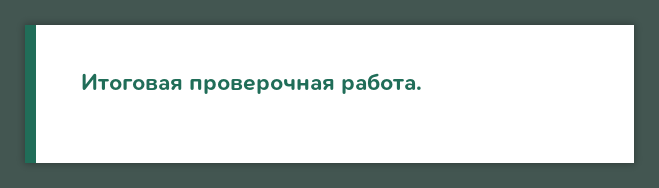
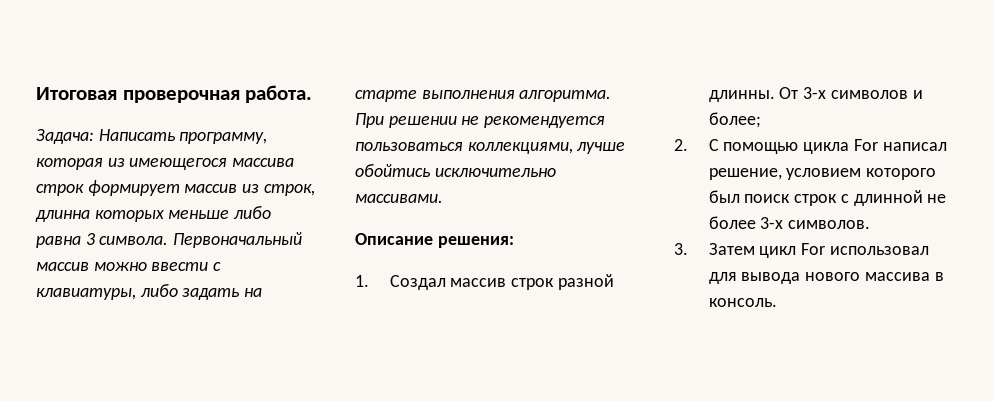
(423, 83) none -> [36,129,268,144] [36,158,295,170] [36,180,315,196] [35,206,272,222] [36,232,303,248] [36,262,222,271] [36,284,263,300] [355,90,612,102] [355,113,606,128] [355,142,626,154] [355,164,556,177] [355,194,443,203] [355,233,514,248] [355,274,614,290] [708,87,923,102] [708,112,761,128] [674,139,947,154] [708,168,937,180] [708,190,947,206] [708,216,871,229] [674,243,929,258] [708,272,944,284] [708,298,777,307] // Задача: Написать программу, которая из имеющегося массива строк формирует массив из строк, длинна которых меньше либо равна 3 символа. Первоначальный массив можно ввести с клавиатуры, либо задать на старте выполнения алгоритма. При решении не рекомендуется пользоваться коллекциями, лучше обойтись исключительно массивами. // Описание решения: // 1. Создал массив строк разной длинны. От 3-х символов и более; // 2. С помощью цикла For написал решение, условием которого был поиск строк с длинной не более 3-х символов. // 3. Затем цикл For использовал для вывода нового массива в консоль.

